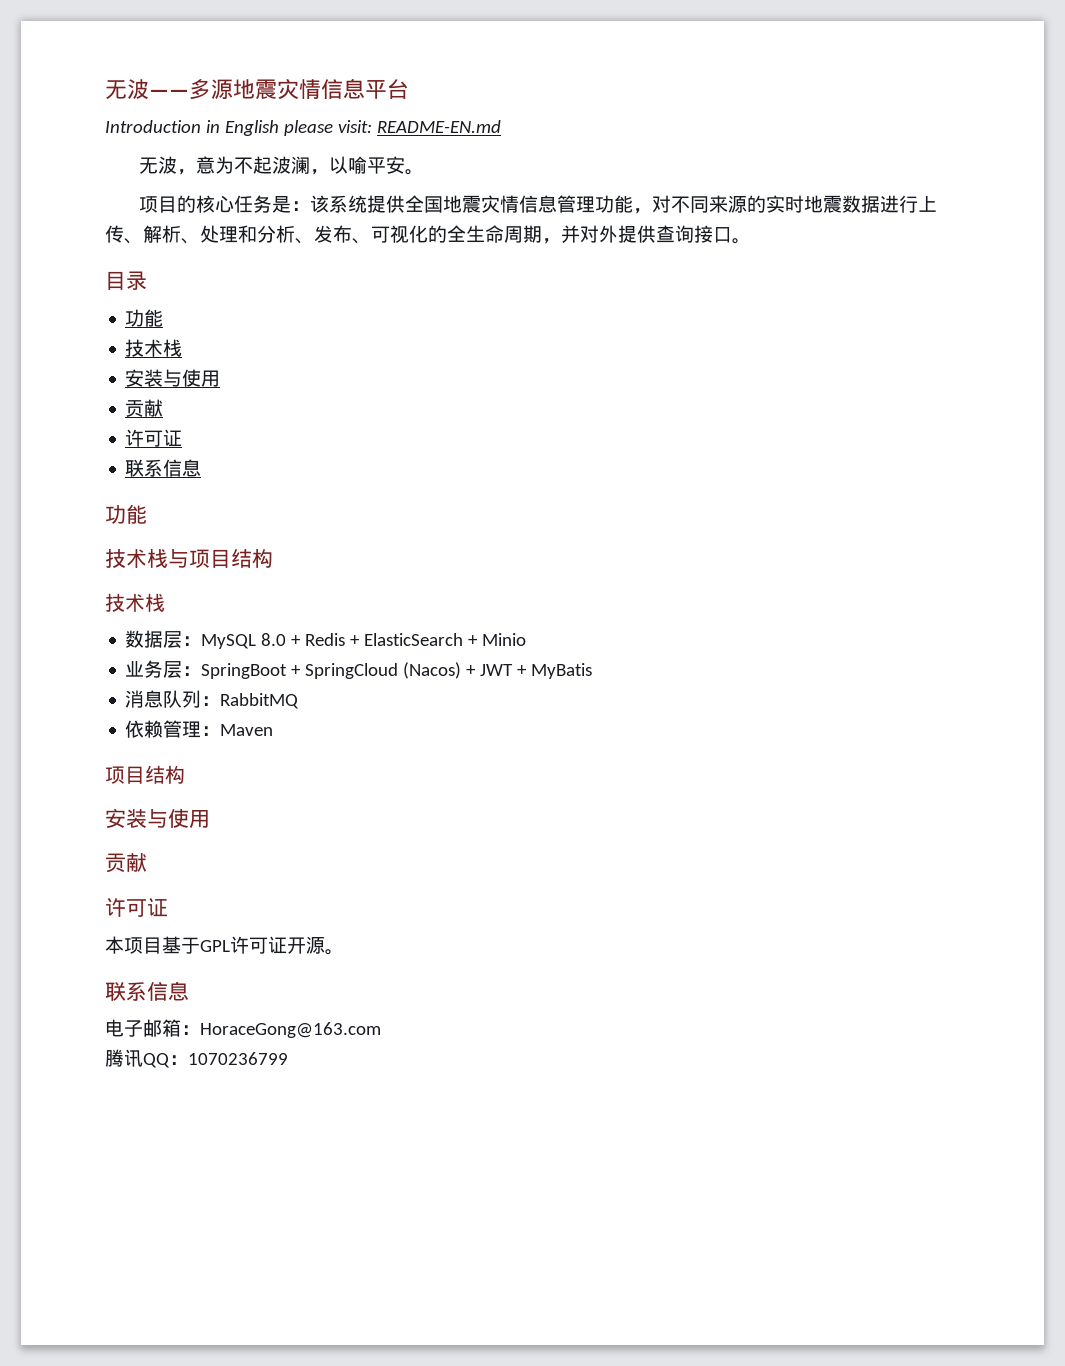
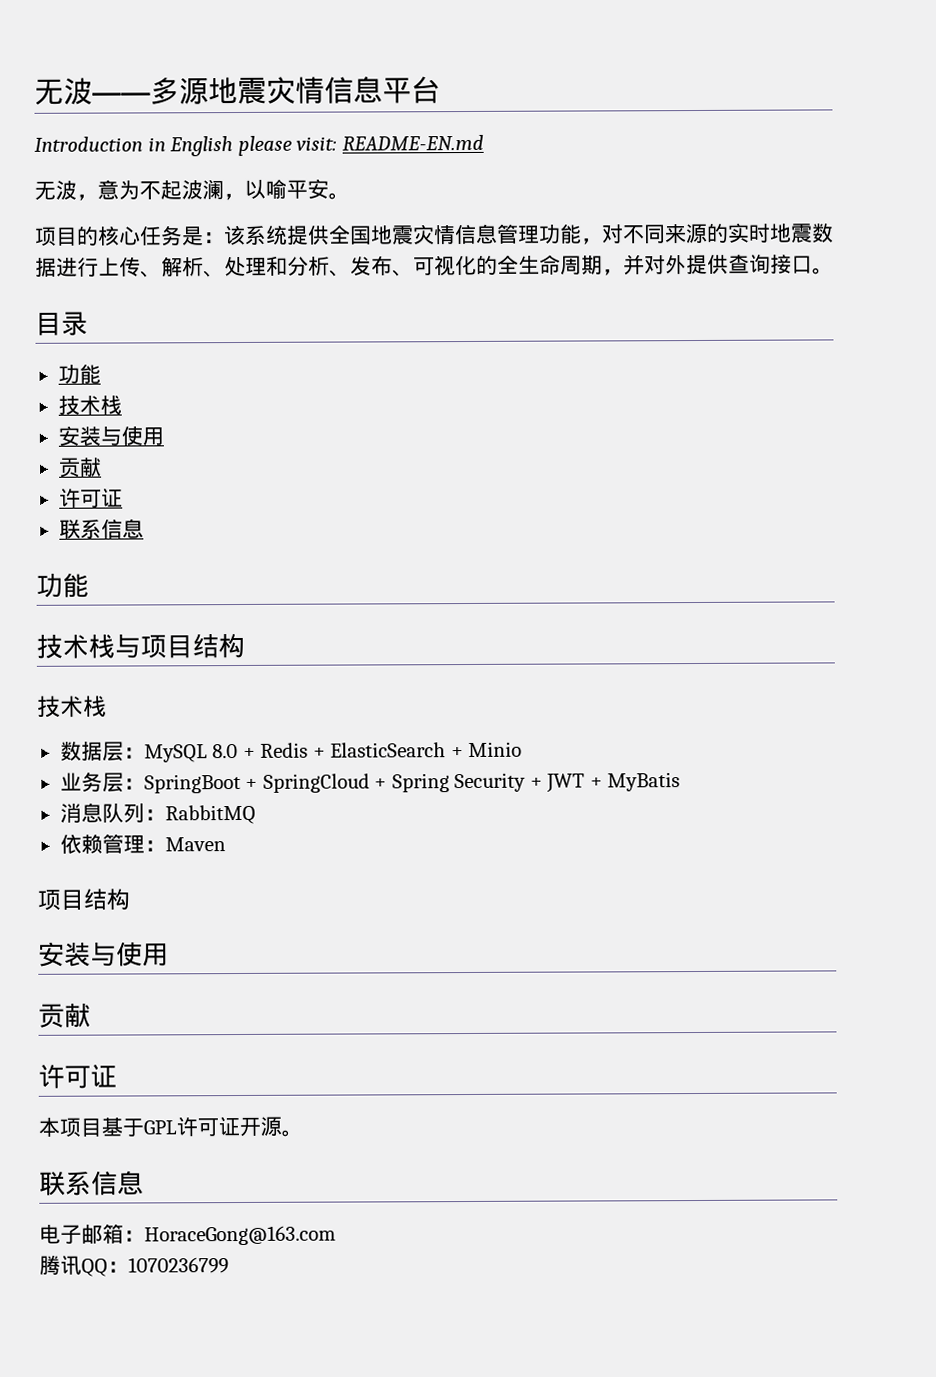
[403,662,462,679] (Nacos) -> [374,772,527,793] + Spring Security

